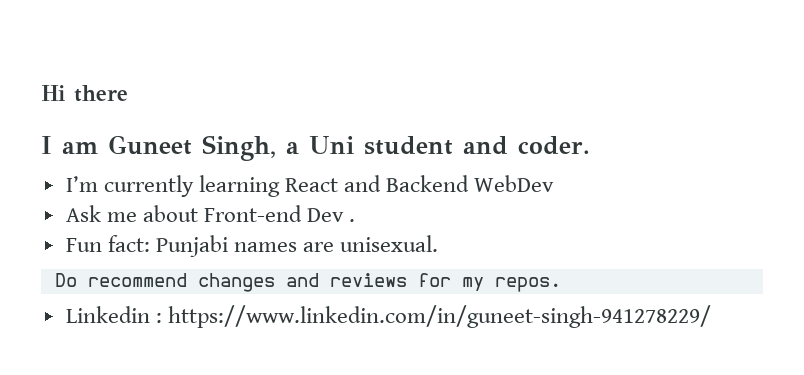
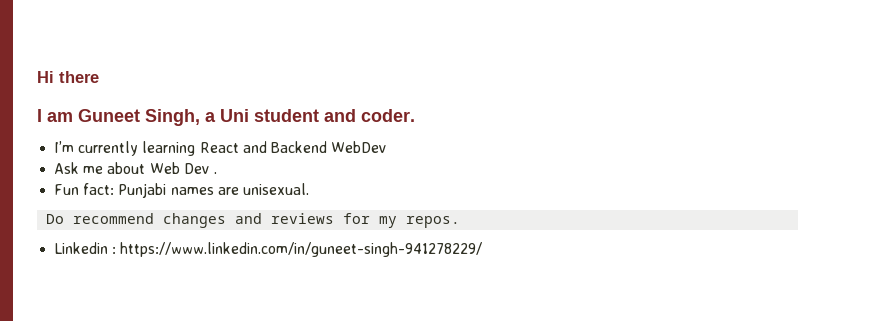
[203,205,302,222] Front-end -> [149,162,180,174] Web

